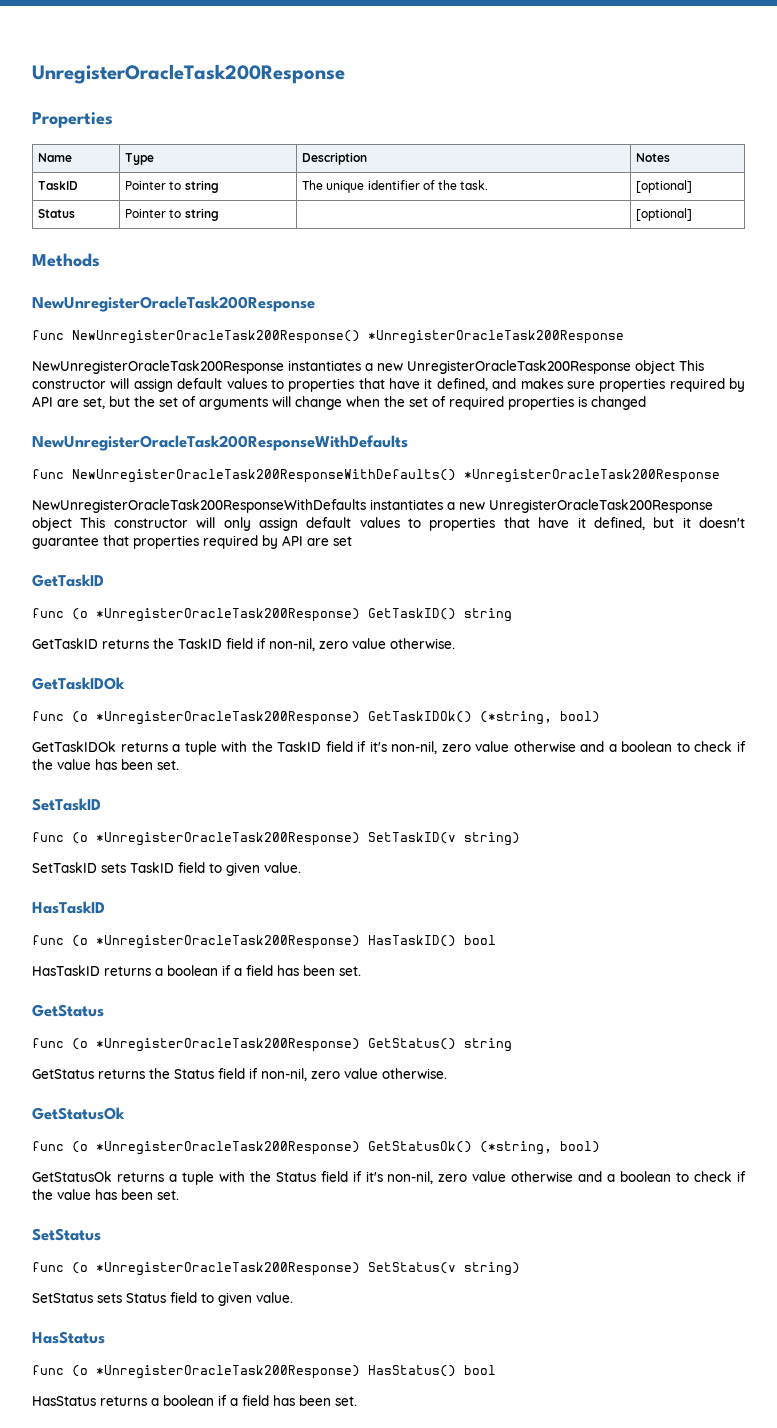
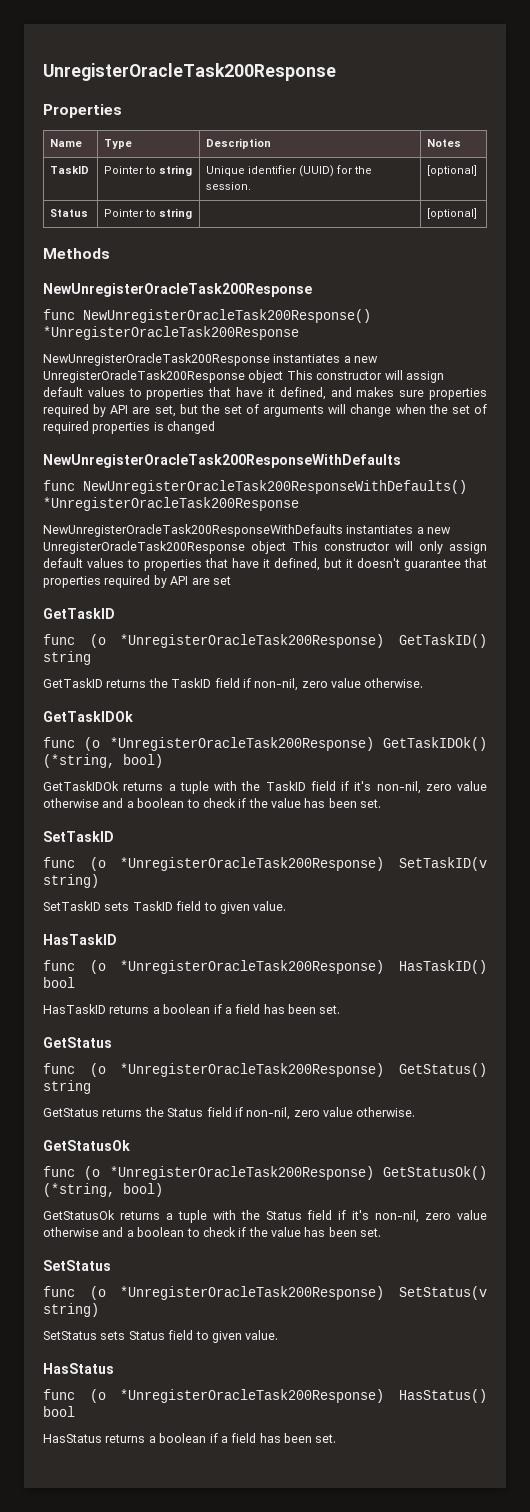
[302,180,489,193] The unique identifier of the task. -> [206,165,373,177] [206,182,252,190] Unique identifier (UUID) for the session.

